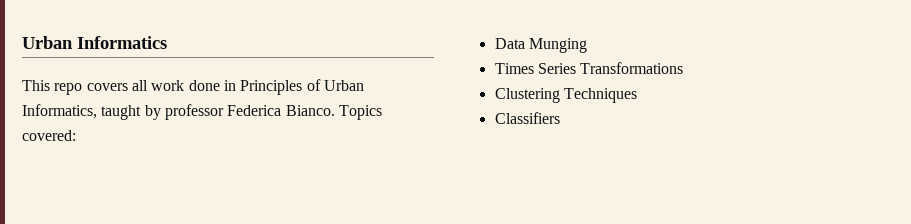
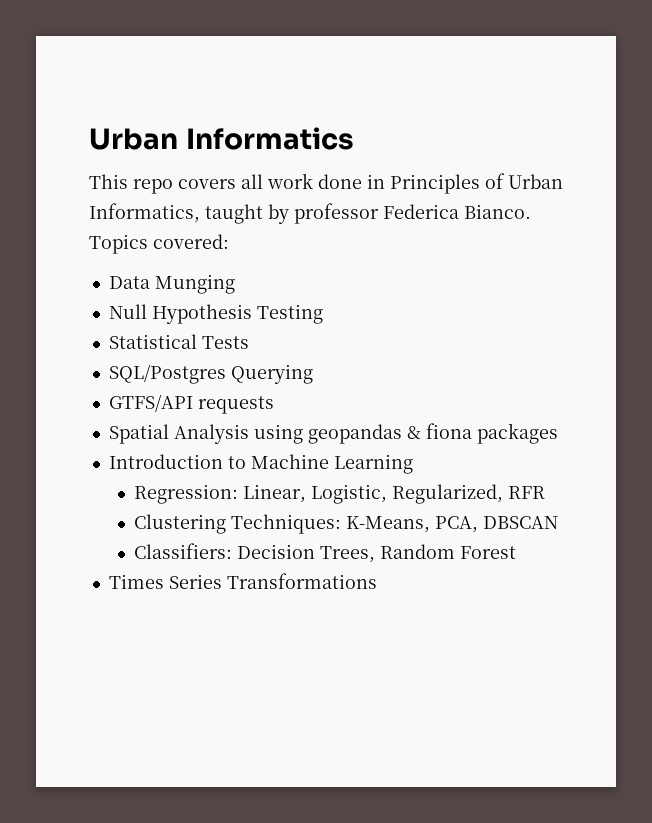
(587, 45) none -> [108,304,323,324] [108,334,249,349] [108,364,313,384] [108,394,274,414] [108,423,558,444] [108,454,413,474] [134,484,546,504] [134,514,559,534] [134,543,517,563] // Null Hypothesis Testing // Statistical Tests // SQL/Postgres Querying // GTFS/API requests // Spatial Analysis using geopandas & fiona packages // Introduction to Machine Learning // Regression: Linear, Logistic, Regularized, RFR // Clustering Techniques: K-Means, PCA, DBSCAN // Classifiers: Decision Trees, Random Forest
[494,88,637,103] [494,112,560,124] // Clustering Techniques // Classifiers -> (377, 581) none

